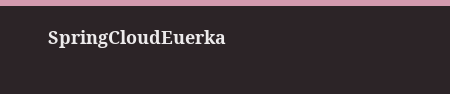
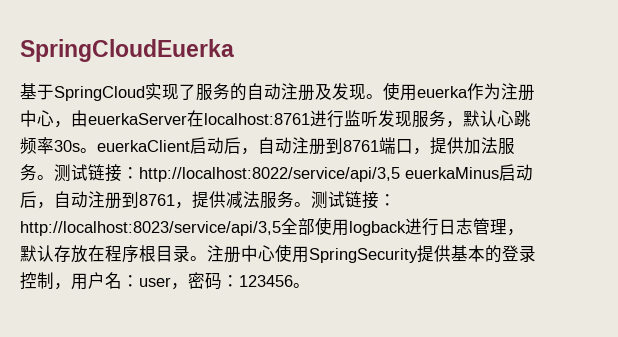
(226, 39) none -> [20,83,535,101] [20,110,531,128] [20,137,515,155] [20,164,533,182] [20,191,396,209] [20,218,524,236] [20,245,536,263] [20,272,310,290] // 基于SpringCloud实现了服务的自动注册及发现。使用euerka作为注册中心，由euerkaServer在localhost:8761进行监听发现服务，默认心跳频率30s。euerkaClient启动后，自动注册到8761端口，提供加法服务。测试链接：http://localhost:8022/service/api/3,5 euerkaMinus启动后，自动注册到8761，提供减法服务。测试链接：http://localhost:8023/service/api/3,5全部使用logback进行日志管理，默认存放在程序根目录。注册中心使用SpringSecurity提供基本的登录控制，用户名：user，密码：123456。

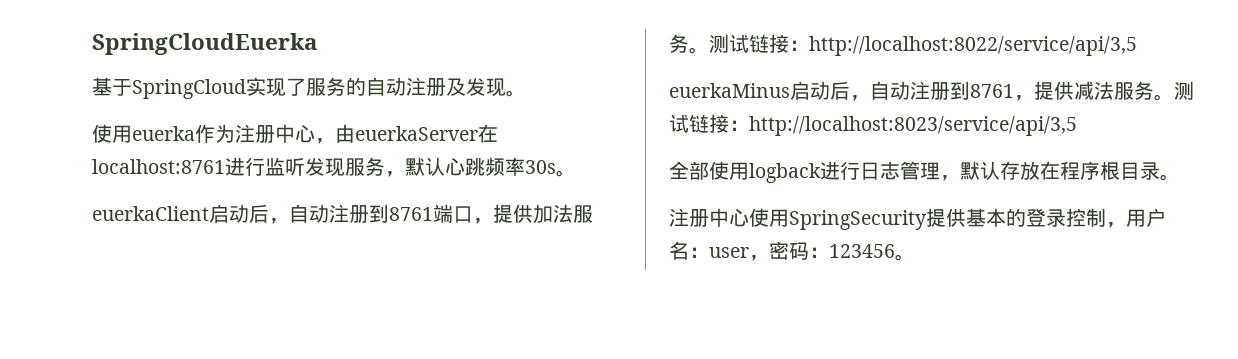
(383, 96) none -> (526, 93) //
(97, 150) none -> (576, 173) //
(400, 174) none -> (1137, 46) //
(281, 228) none -> (1077, 126) //
(207, 258) none -> (1180, 177) //

